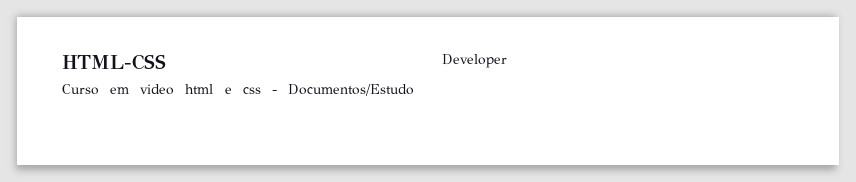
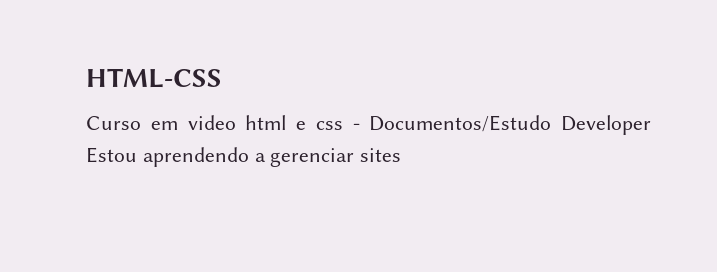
(507, 61) none -> [86,147,402,167] Estou aprendendo a gerenciar sites

